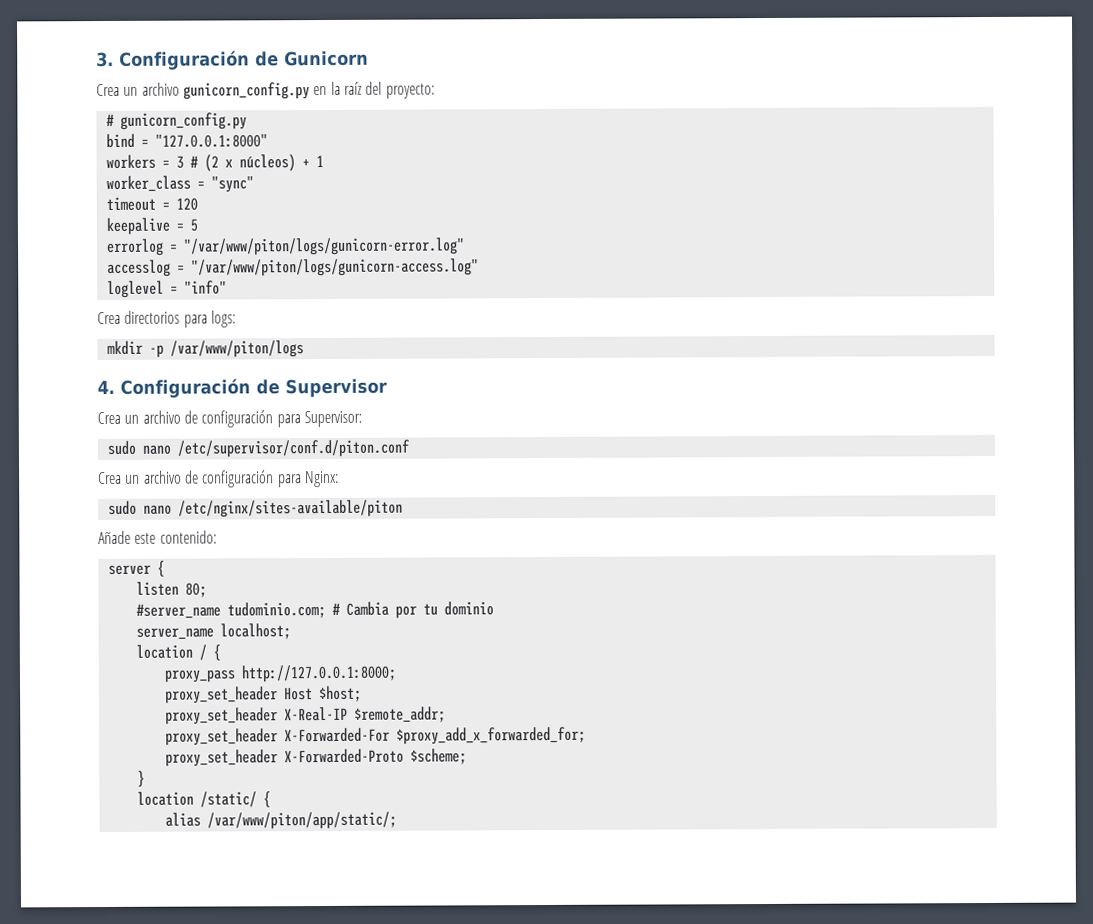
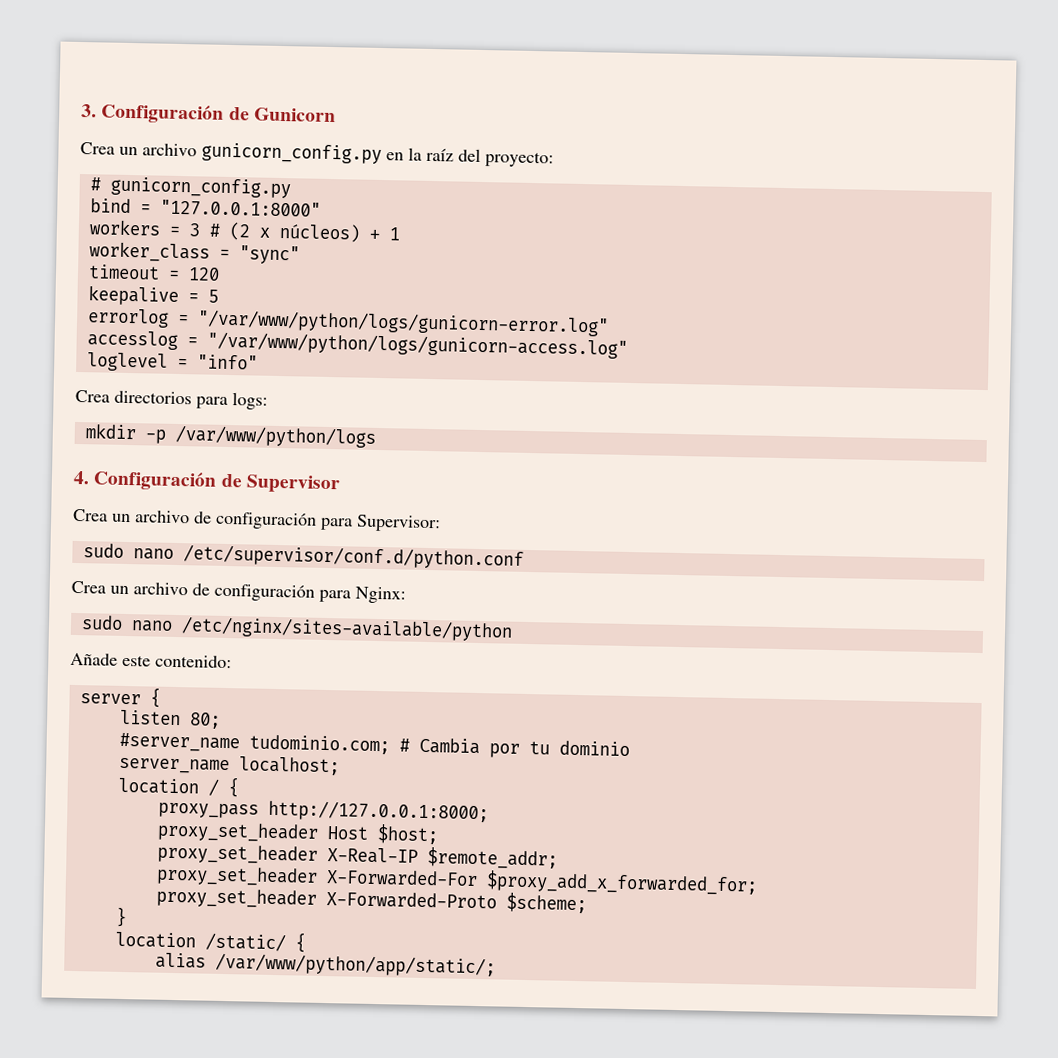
[182,237,465,256] "/var/www/piton/logs/gunicorn-error.log" -> [196,309,609,337] "/var/www/python/logs/gunicorn-error.log"
[190,258,479,277] "/var/www/piton/logs/gunicorn-access.log" -> [206,331,628,359] "/var/www/python/logs/gunicorn-access.log"
[169,340,304,358] /var/www/piton/logs -> [174,424,376,448] /var/www/python/logs
[176,439,410,458] /etc/supervisor/conf.d/piton.conf -> [182,544,524,570] /etc/supervisor/conf.d/python.conf
[177,499,403,518] /etc/nginx/sites-available/piton -> [180,616,513,642] /etc/nginx/sites-available/python
[206,811,397,830] /var/www/piton/app/static/; -> [214,952,496,978] /var/www/python/app/static/;

